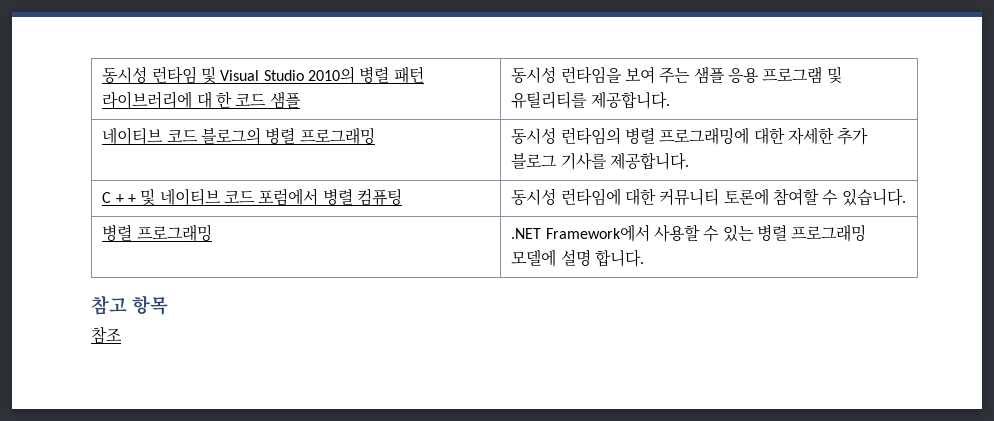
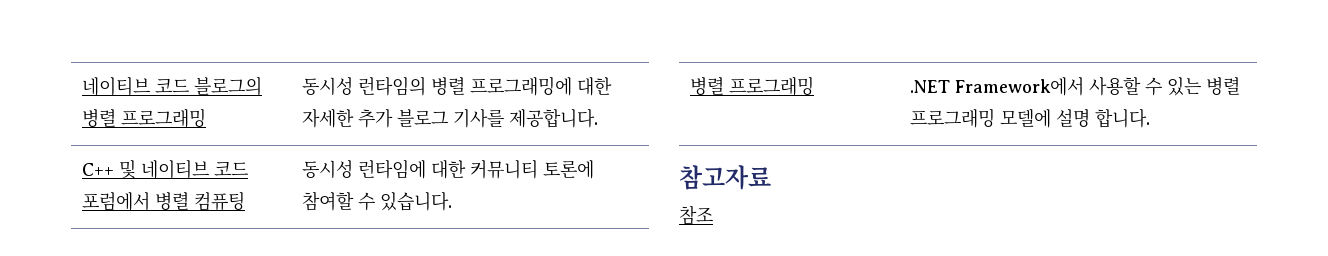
[102,66,424,84] [102,91,301,109] [511,66,842,84] [511,91,670,109] 동시성 런타임 및 Visual Studio 2010의 병렬 패턴 라이브러리에 대 한 코드 샘플 | 동시성 런타임을 보여 주는 샘플 응용 프로그램 및 유틸리티를 제공합니다. // -> (81, 86) none
[102,192,136,203] C + + -> [81,163,114,176] C++
[91,295,168,315] 참고 항목 -> [679,165,771,190] 참고자료

